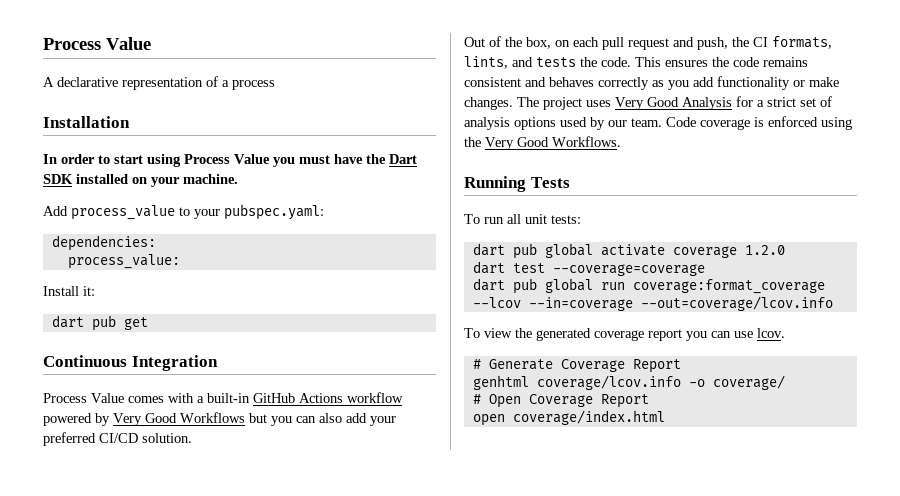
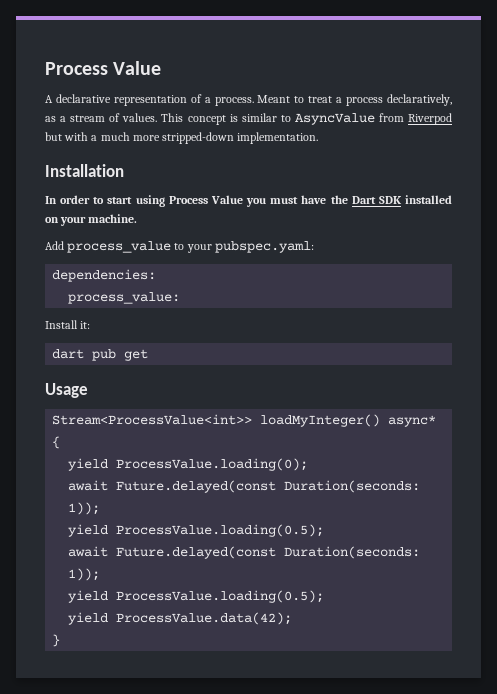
[232,80,275,90] process -> [214,94,453,106] [45,113,452,125] [45,132,319,144] process. Meant to treat a process declaratively, as a stream of values. This concept is similar to AsyncValue from Riverpod but with a much more stripped-down implementation.
[43,355,218,371] [43,392,403,403] [43,412,396,426] [43,432,192,446] [464,36,832,50] [464,56,808,69] [464,76,839,90] [464,96,832,110] [464,116,852,130] [464,136,621,150] [464,176,570,192] [464,214,581,224] [472,243,785,259] [472,261,705,276] [472,278,825,294] [472,296,833,311] [464,328,785,341] [472,359,681,373] [472,375,785,390] [472,394,649,408] [472,410,665,426] Continuous Integration // Process Value comes with a built-in GitHub Actions workflow powered by Very Good Workflows but you can also add your preferred CI/CD solution. // Out of the box, on each pull request and push, the CI formats, lints, and tests the code. This ensures the code remains consistent and behaves correctly as you add functionality or make changes. The project uses Very Good Analysis for a strict set of analysis options used by our team. Code coverage is enforced using the Very Good Workflows. // Running Tests // To run all unit tests: // dart pub global activate coverage 1.2.0 // dart test --coverage=coverage // dart pub global run coverage:format_coverage --lcov --in=coverage --out=coverage/lcov.info // To view the generated coverage report you can use lcov. // # Generate Coverage Report // genhtml coverage/lcov.info -o coverage/ // # Open Coverage Report // open coverage/index.html -> [45,383,88,398] [52,414,437,427] [52,436,61,449] [68,458,309,471] [68,480,421,493] [68,502,101,515] [68,524,325,537] [68,546,421,559] [68,568,101,581] [68,590,325,603] [68,612,293,625] [52,634,61,647] Usage // Stream<ProcessValue<int>> loadMyInteger() async* { // yield ProcessValue.loading(0); // await Future.delayed(const Duration(seconds: 1)); // yield ProcessValue.loading(0.5); // await Future.delayed(const Duration(seconds: 1)); // yield ProcessValue.loading(0.5); // yield ProcessValue.data(42); // }

